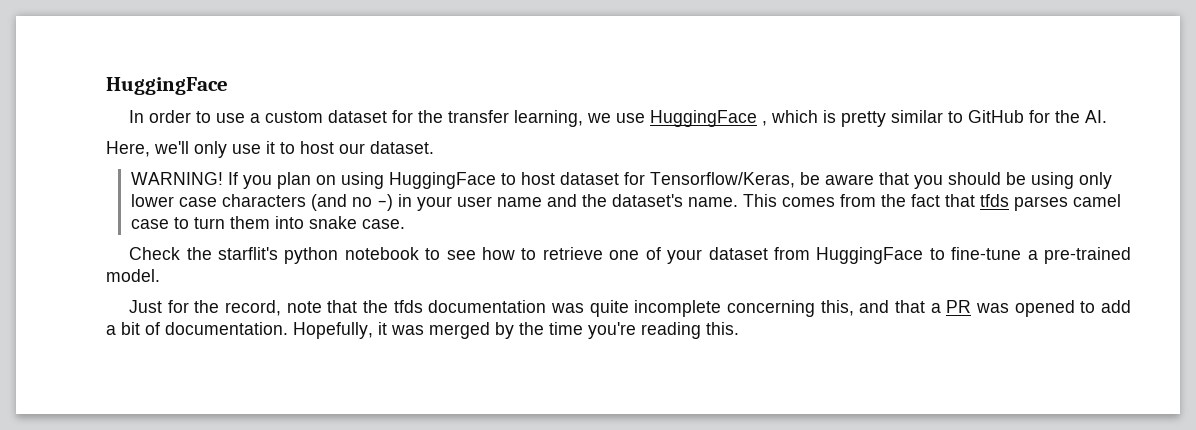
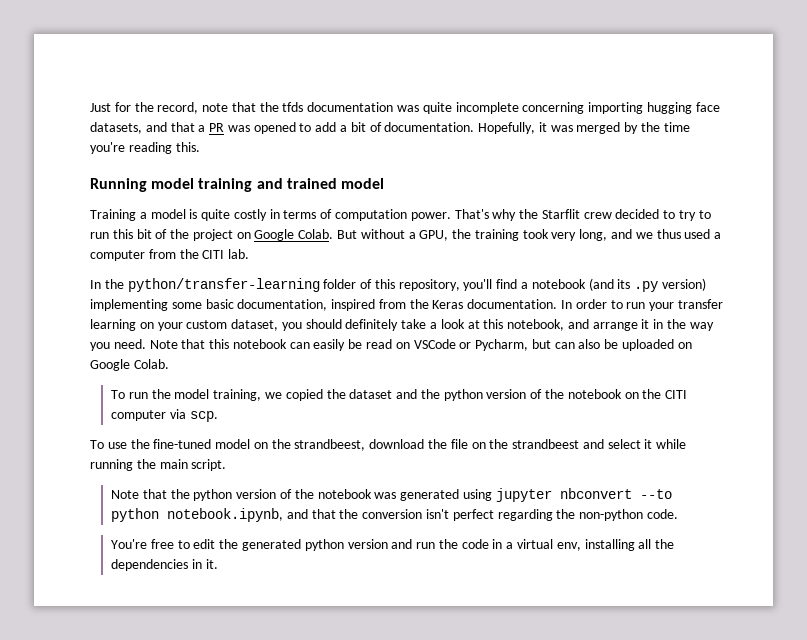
[106,77,228,95] [129,110,1108,127] [106,141,434,158] [130,172,1112,189] [130,194,1121,211] [130,216,405,229] [129,247,1132,264] [106,269,160,282] HuggingFace // In order to use a custom dataset for the transfer learning, we use HuggingFace , which is pretty similar to GitHub for the AI. // Here, we'll only use it to host our dataset. // WARNING! If you plan on using HuggingFace to host dataset for Tensorflow/Keras, be aware that you should be using only lower case characters (and no -) in your user name and the dataset's name. This comes from the fact that tfds parses camel case to turn them into snake case. // Check the starflit's python notebook to see how to retrieve one of your dataset from HuggingFace to fine-tune a pre-trained model. // -> (90, 107) none
[820,300,854,316] this, -> [588,102,720,114] [90,122,142,134] importing hugging face datasets,
(739, 328) none -> [90,178,384,192] [90,209,711,221] [90,229,722,241] [90,249,250,261] [90,278,706,292] [90,299,723,311] [90,319,714,331] [90,339,692,351] [90,359,169,371] [111,389,688,401] [111,409,218,422] [90,439,687,451] [90,459,227,471] [111,488,672,502] [111,508,678,522] [111,539,675,551] [111,559,218,571] // Running model training and trained model // Training a model is quite costly in terms of computation power. That's why the Starflit crew decided to try to run this bit of the project on Google Colab. But without a GPU, the training took very long, and we thus used a computer from the CITI lab. // In the python/transfer-learning folder of this repository, you'll find a notebook (and its .py version) implementing some basic documentation, inspired from the Keras documentation. In order to run your transfer learning on your custom dataset, you should definitely take a look at this notebook, and arrange it in the way you need. Note that this notebook can easily be read on VSCode or Pycharm, but can also be uploaded on Google Colab. // To run the model training, we copied the dataset and the python version of the notebook on the CITI computer via scp. // To use the fine-tuned model on the strandbeest, download the file on the strandbeest and select it while running the main script. // Note that the python version of the notebook was generated using jupyter nbconvert --to python notebook.ipynb, and that the conversion isn't perfect regarding the non-python code. // You're free to edit the generated python version and run the code in a virtual env, installing all the dependencies in it.

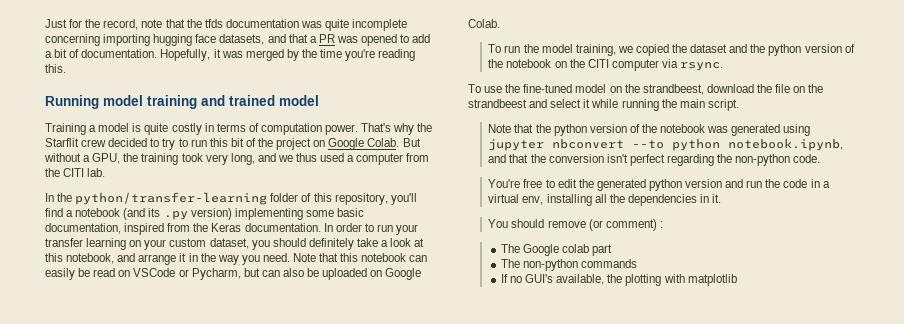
[189,411,218,422] scp. -> [680,62,724,71] rsync.
(218, 564) none -> [488,219,663,231] [500,244,613,256] [500,259,638,271] [500,274,737,286] // You should remove (or comment) : // The Google colab part // The non-python commands // If no GUI's available, the plotting with matplotlib

